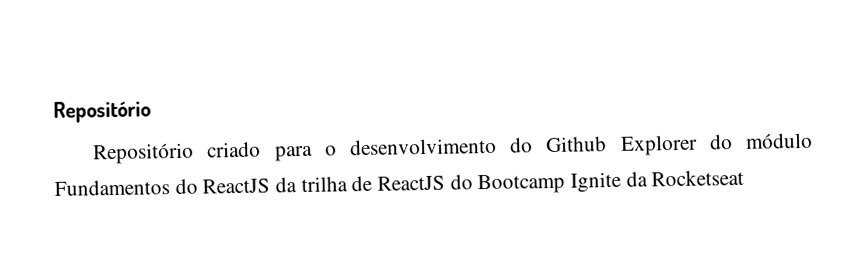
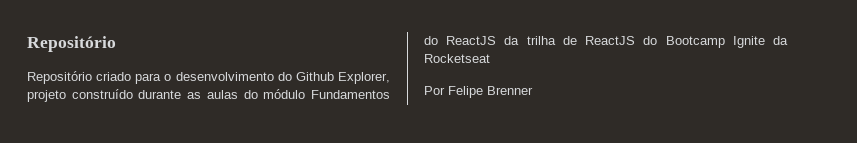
[619,134,698,156] Explorer -> [338,72,390,84] [27,89,238,102] Explorer, projeto construído durante as aulas
(745, 178) none -> [424,86,533,98] // Por Felipe Brenner

